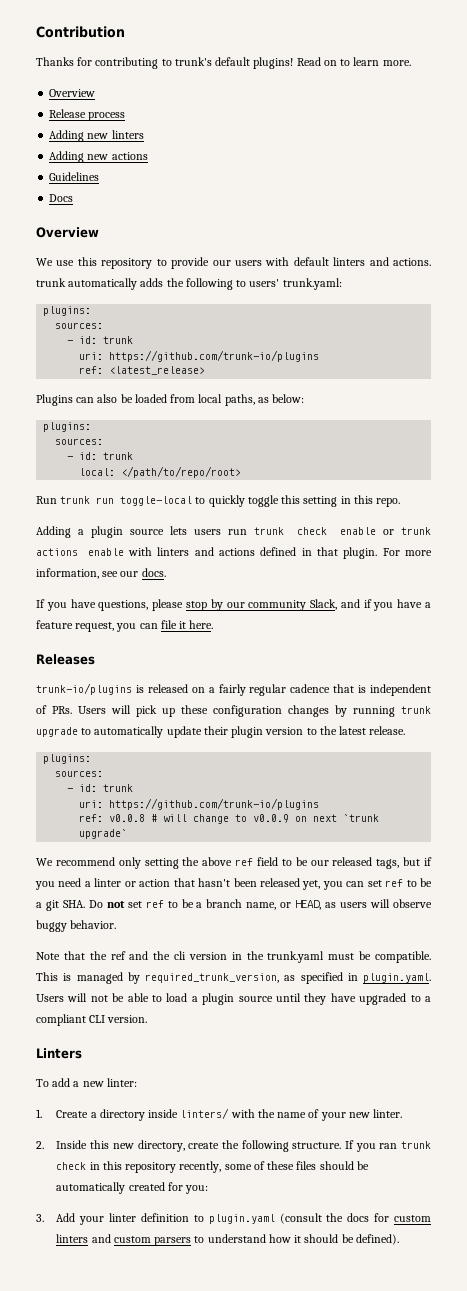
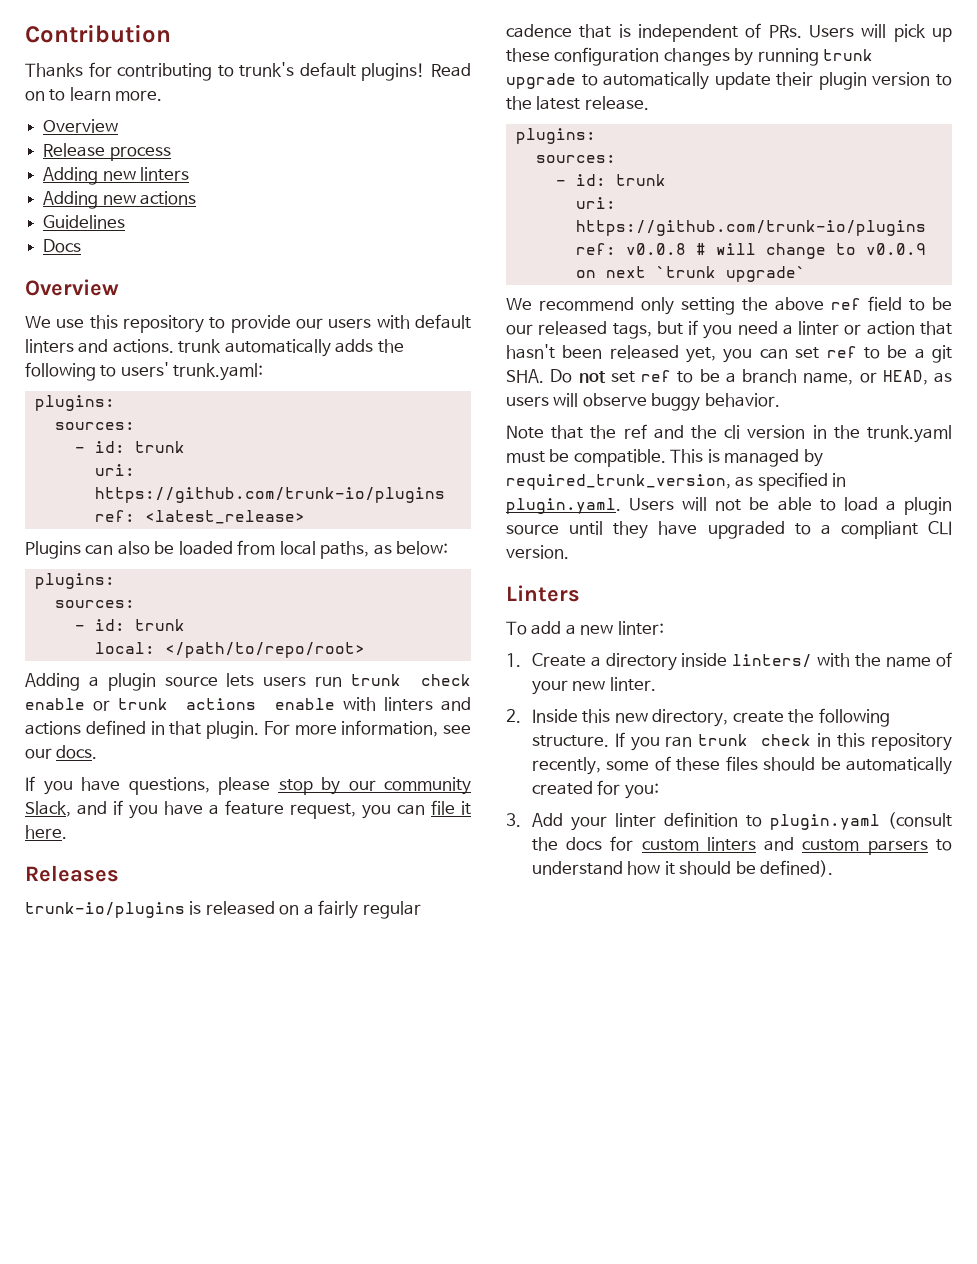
[36,495,401,507] // Run trunk run toggle-local to quickly toggle this setting in this repo. -> (365, 650) none

